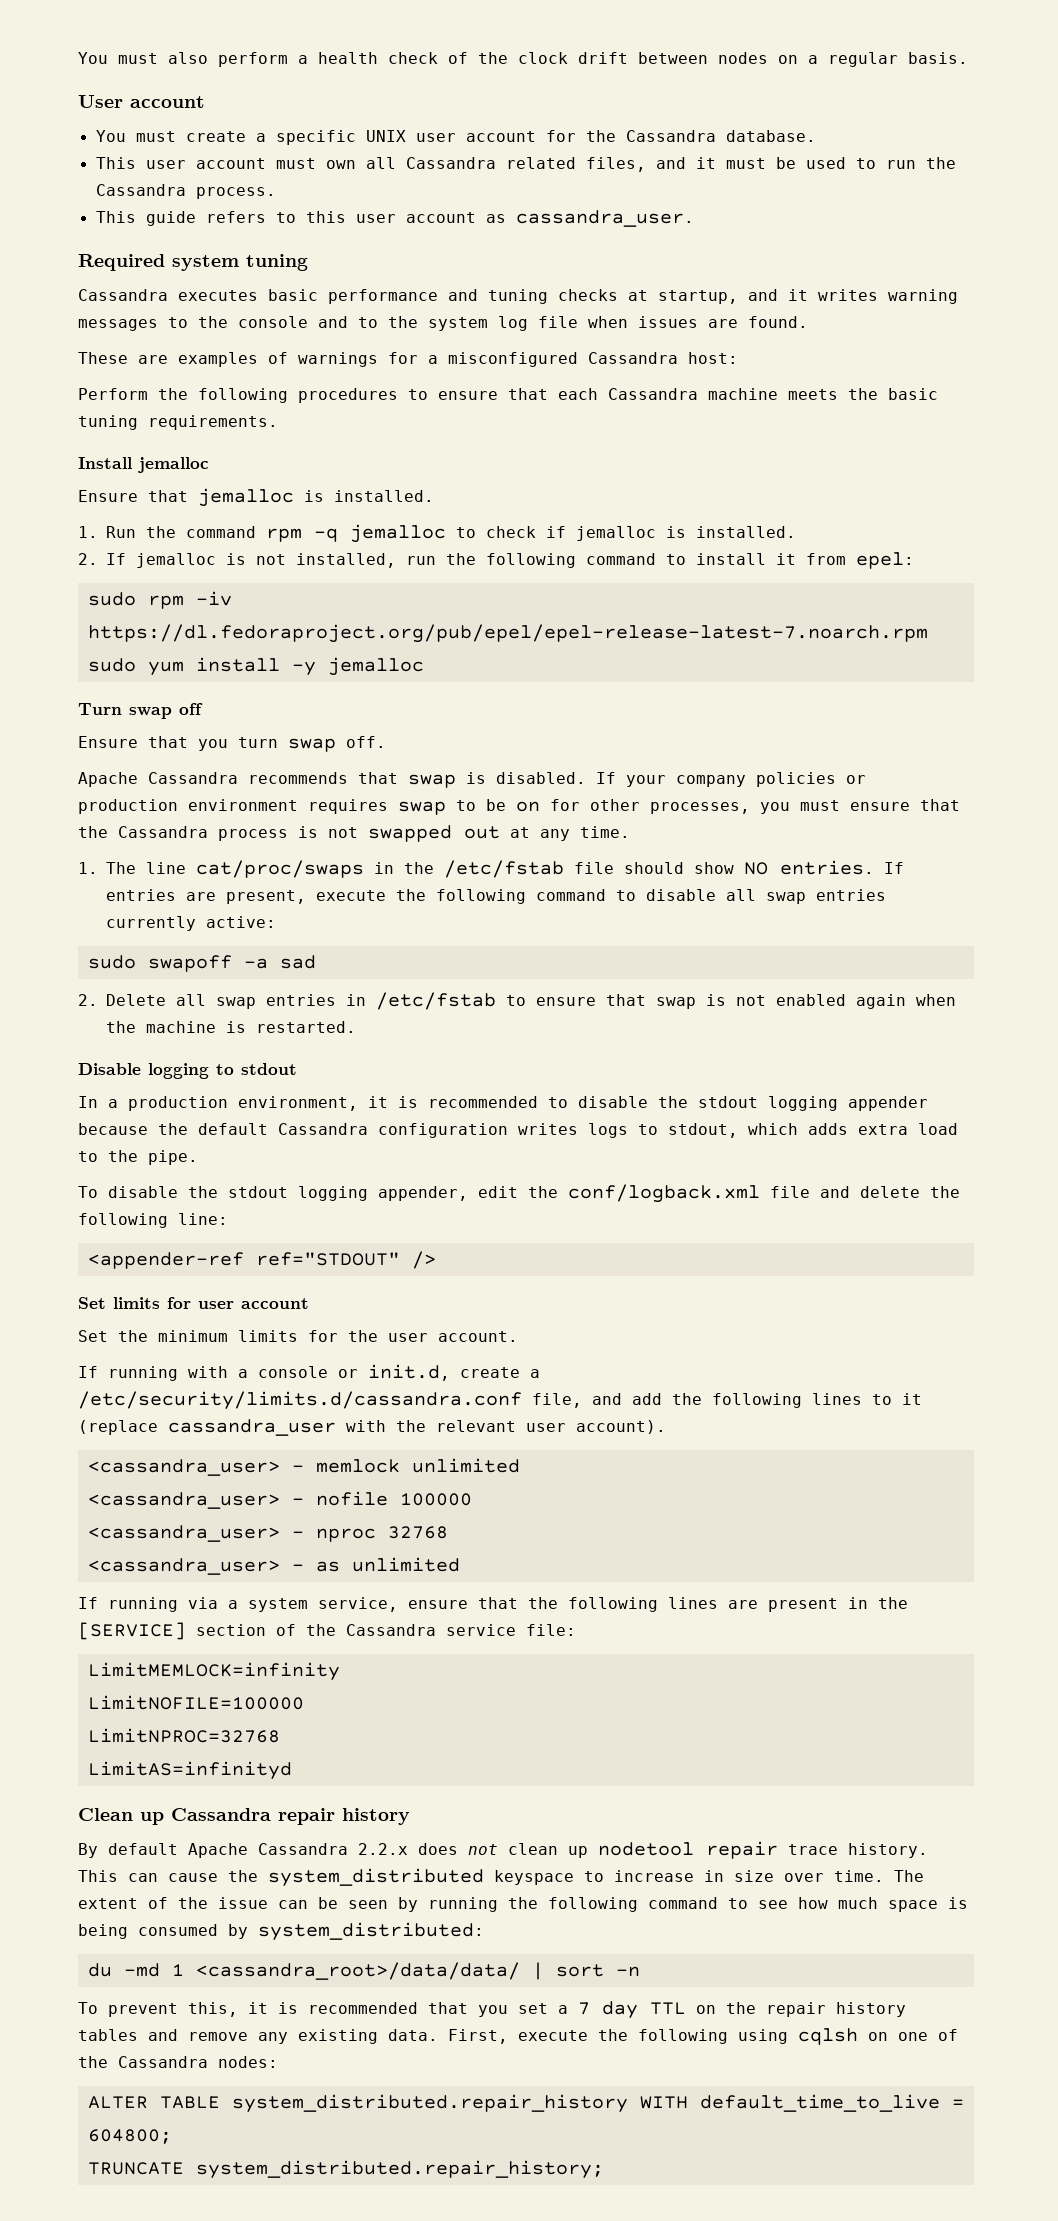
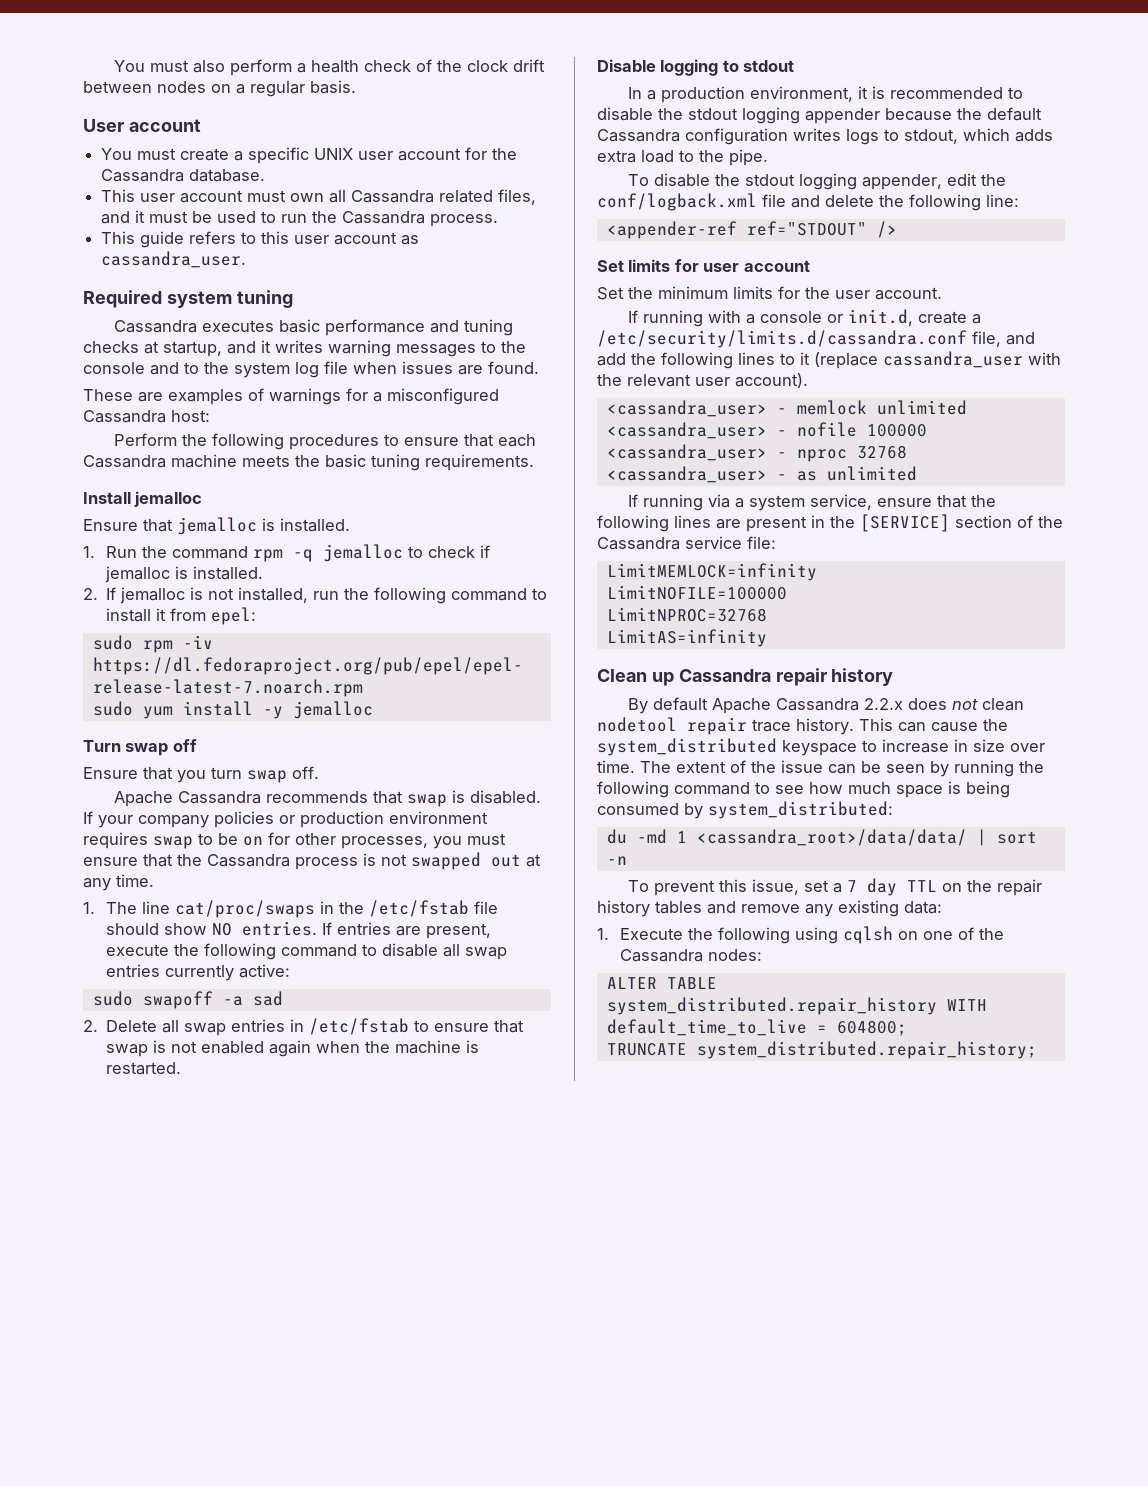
[87,1761,292,1780] LimitAS=infinityd -> [606,629,767,647] LimitAS=infinity
[568,1846,588,1858] up -> (1024, 704) none
[188,2002,508,2017] this, it is recommended that you -> [718,879,799,895] this issue,
[388,2029,588,2044] data. First, execute -> [904,901,942,914] [597,928,684,940] data: // 1. Execute

